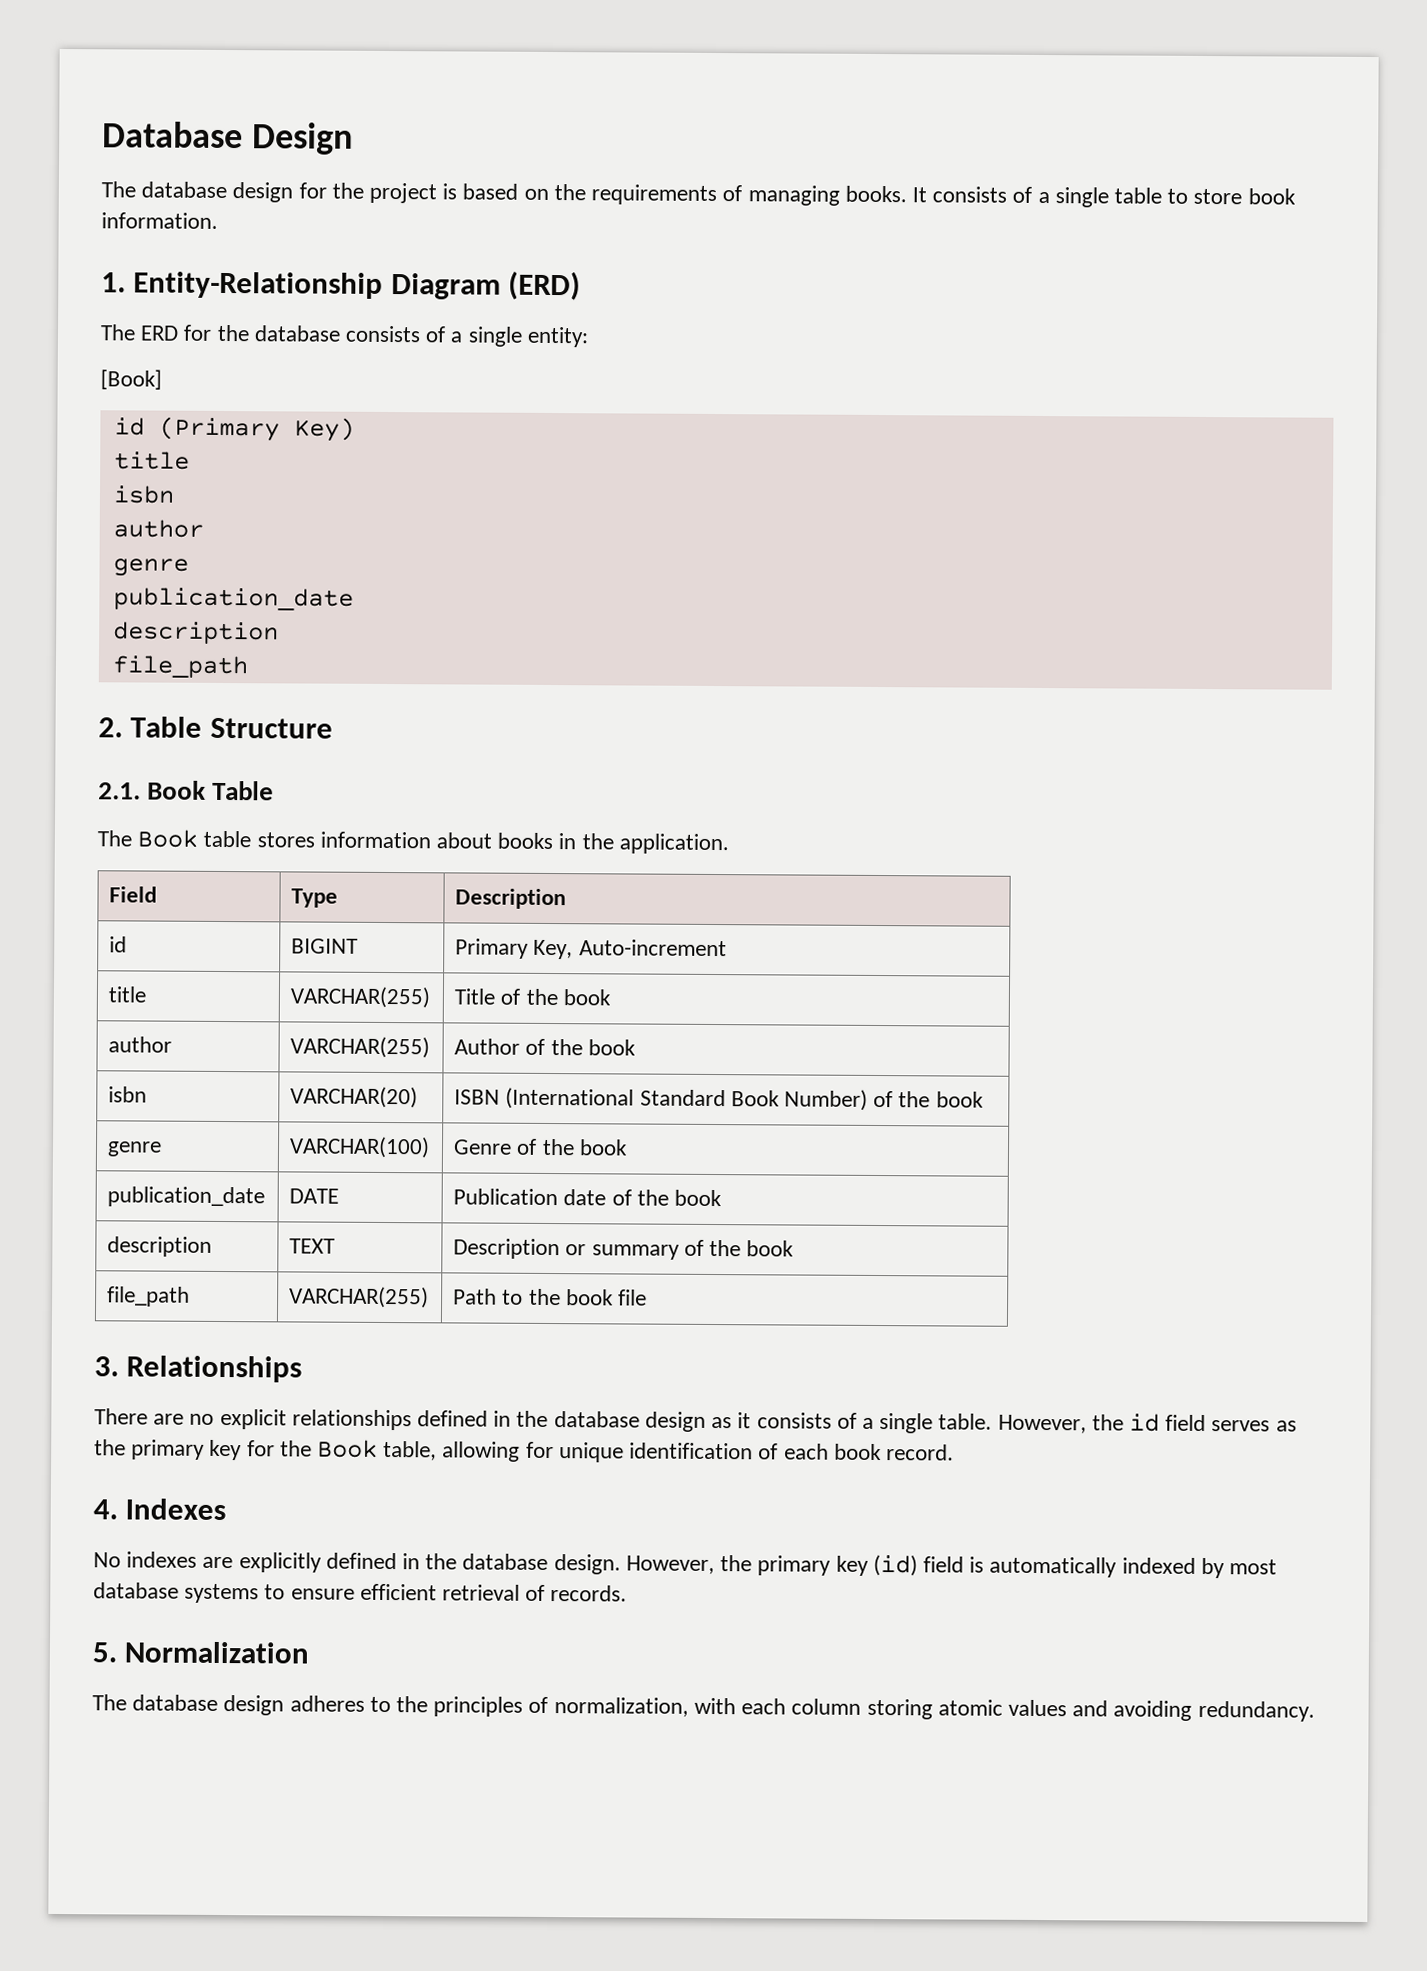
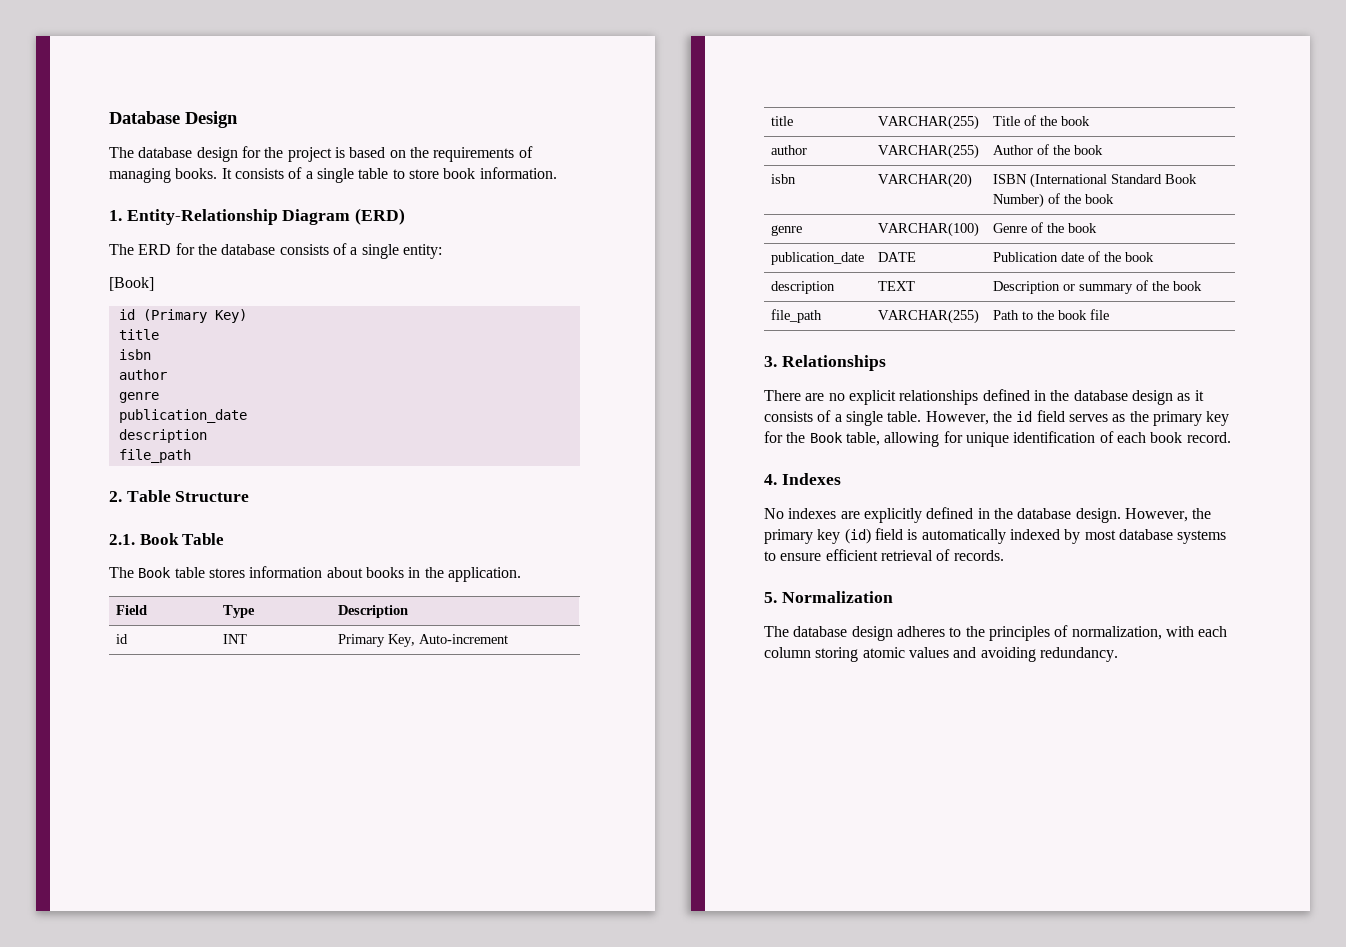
[291,938,359,954] BIGINT -> [222,634,247,644] INT

